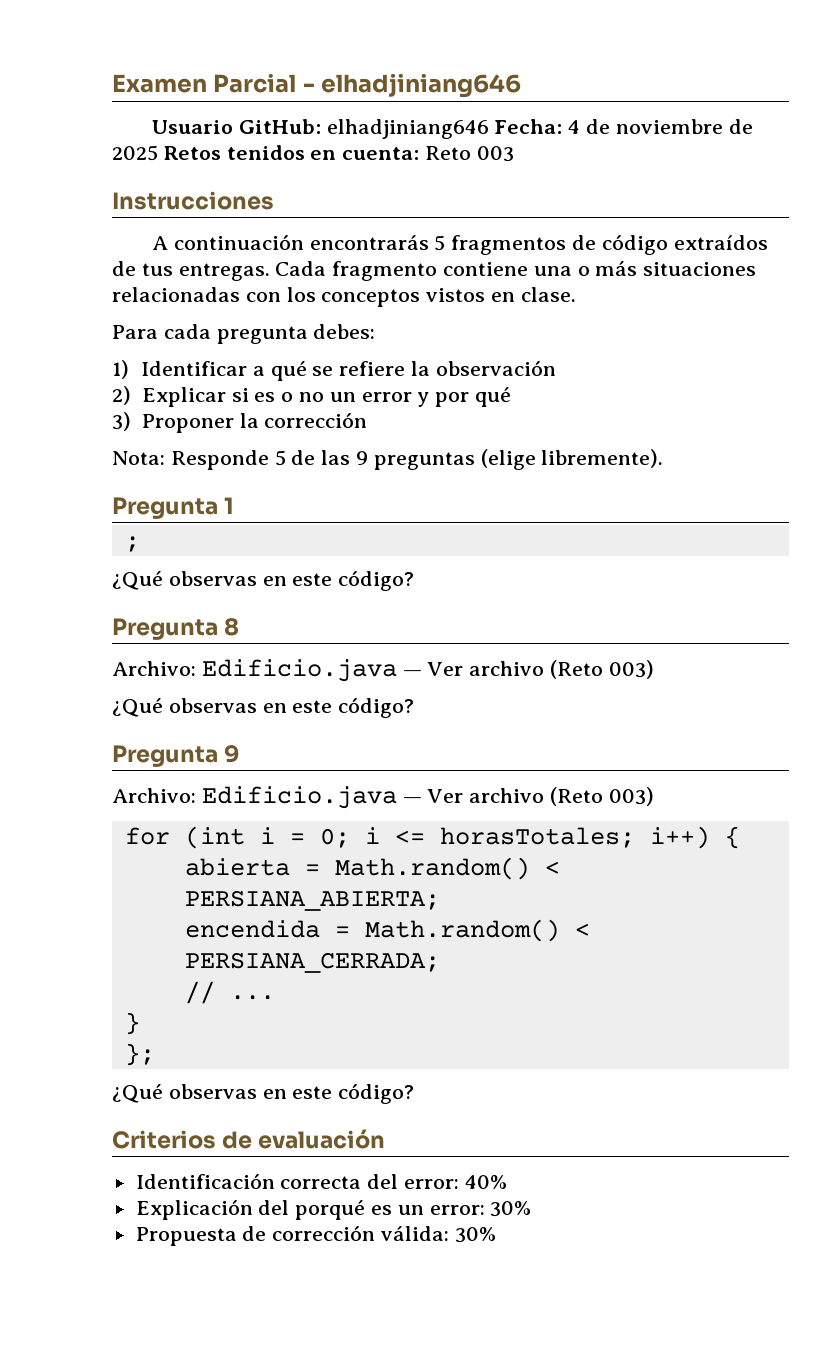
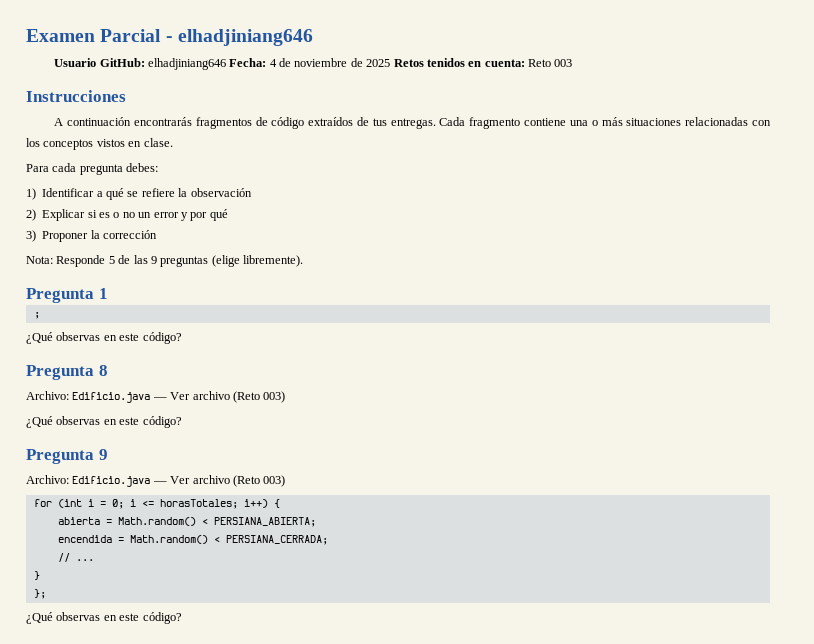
[434,235,446,251] 5 -> (192, 121) none
[112,1129,386,1149] [135,1173,507,1189] [135,1199,532,1220] [135,1225,496,1246] // Criterios de evaluación // Identificación correcta del error: 40% // Explicación del porqué es un error: 30% // Propuesta de corrección válida: 30% -> (182, 618) none

